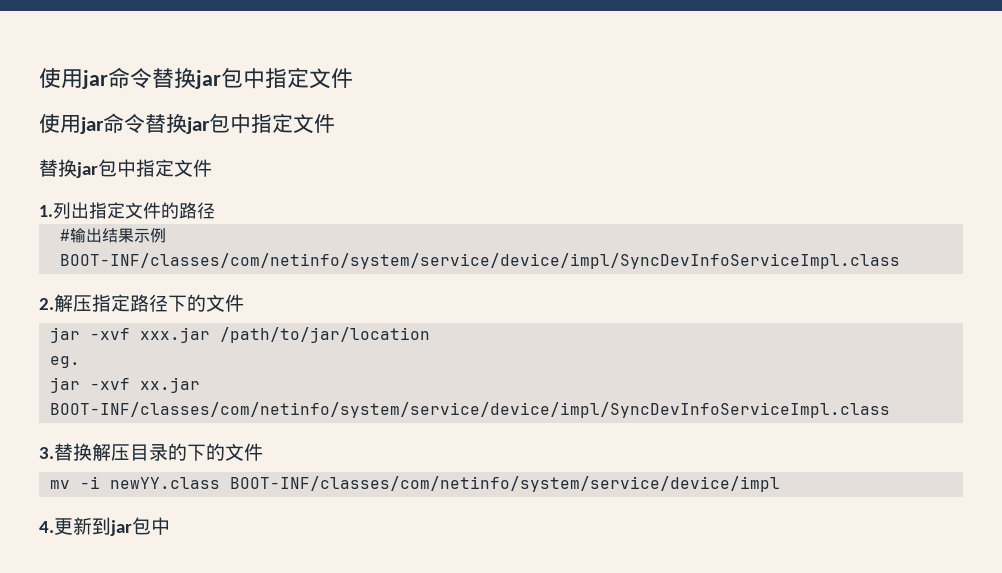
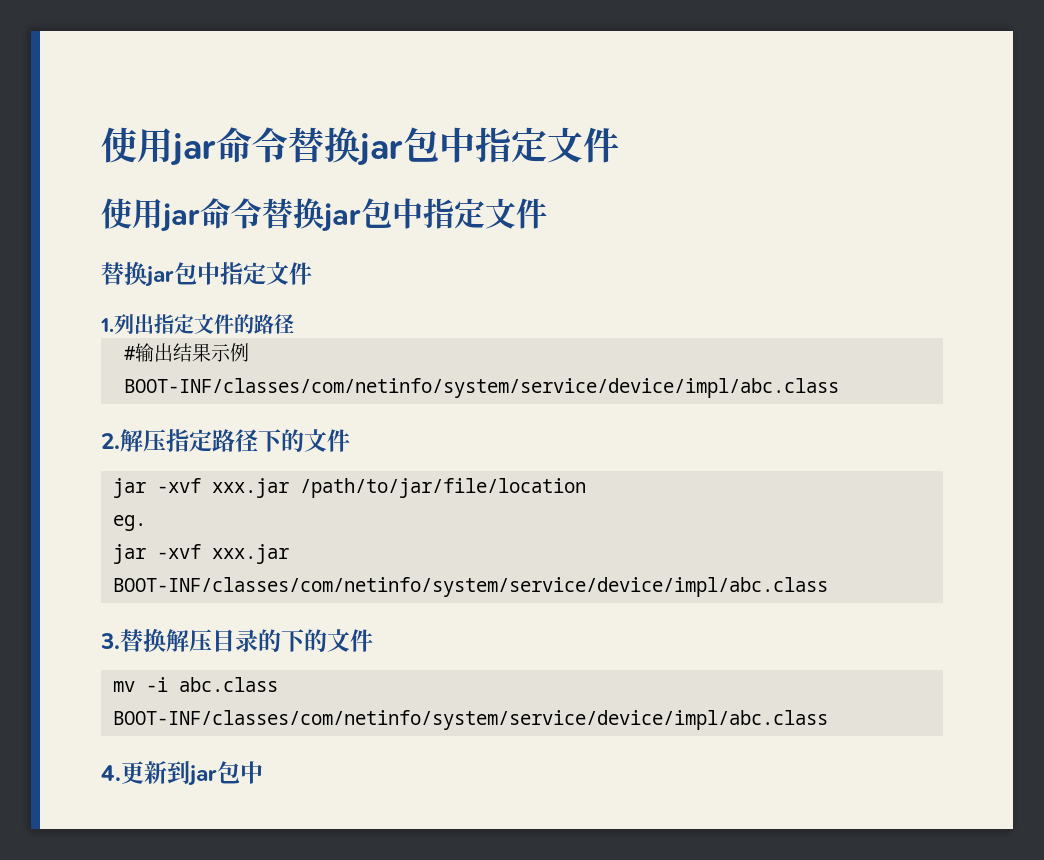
[59,253,900,269] BOOT-INF/classes/com/netinfo/system/service/device/impl/SyncDevInfoServiceImpl.class -> [124,378,839,398] BOOT-INF/classes/com/netinfo/system/service/device/impl/abc.class
[219,327,430,343] /path/to/jar/location -> [300,478,586,498] /path/to/jar/file/location
[139,377,200,393] [49,402,890,418] xx.jar BOOT-INF/classes/com/netinfo/system/service/device/impl/SyncDevInfoServiceImpl.class -> [212,544,289,564] [113,577,828,597] xxx.jar BOOT-INF/classes/com/netinfo/system/service/device/impl/abc.class
[109,476,780,492] newYY.class BOOT-INF/classes/com/netinfo/system/service/device/impl -> [179,677,278,692] [113,710,828,730] abc.class BOOT-INF/classes/com/netinfo/system/service/device/impl/abc.class

